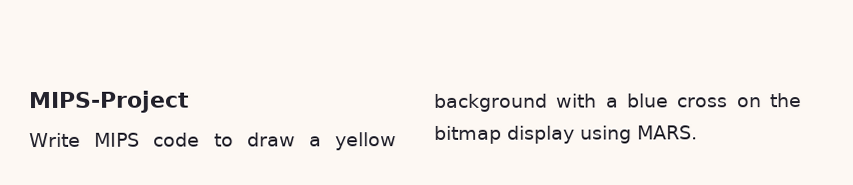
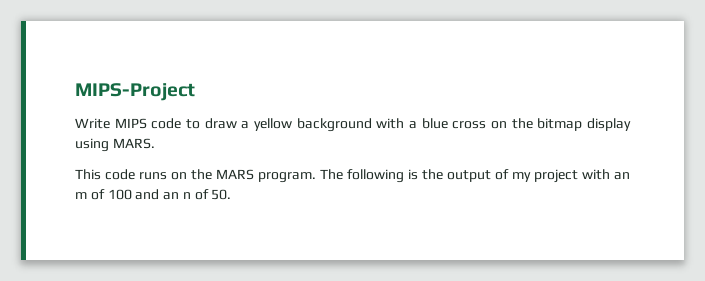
(698, 132) none -> [75,169,630,183] [75,189,232,200] // This code runs on the MARS program. The following is the output of my project with an m of 100 and an n of 50.

